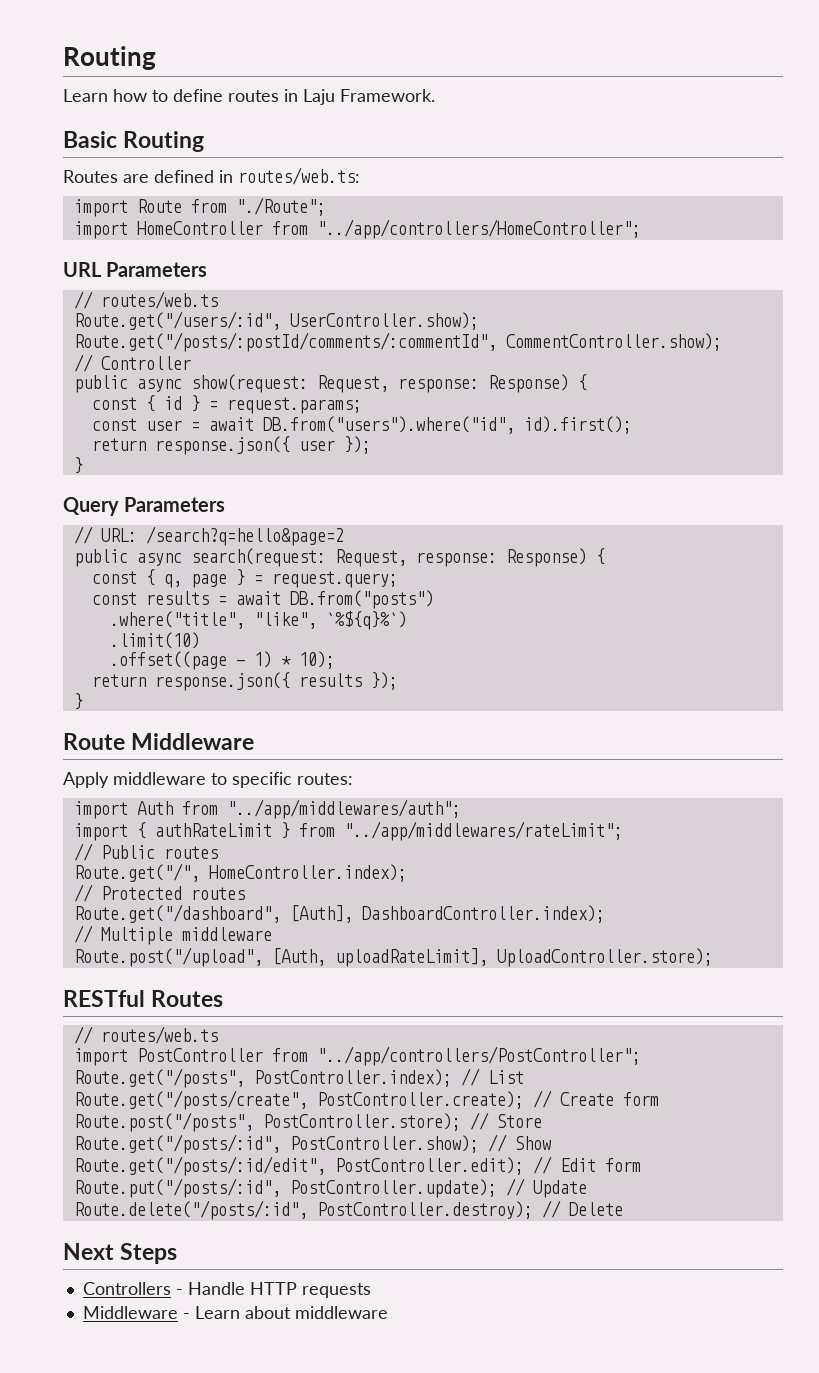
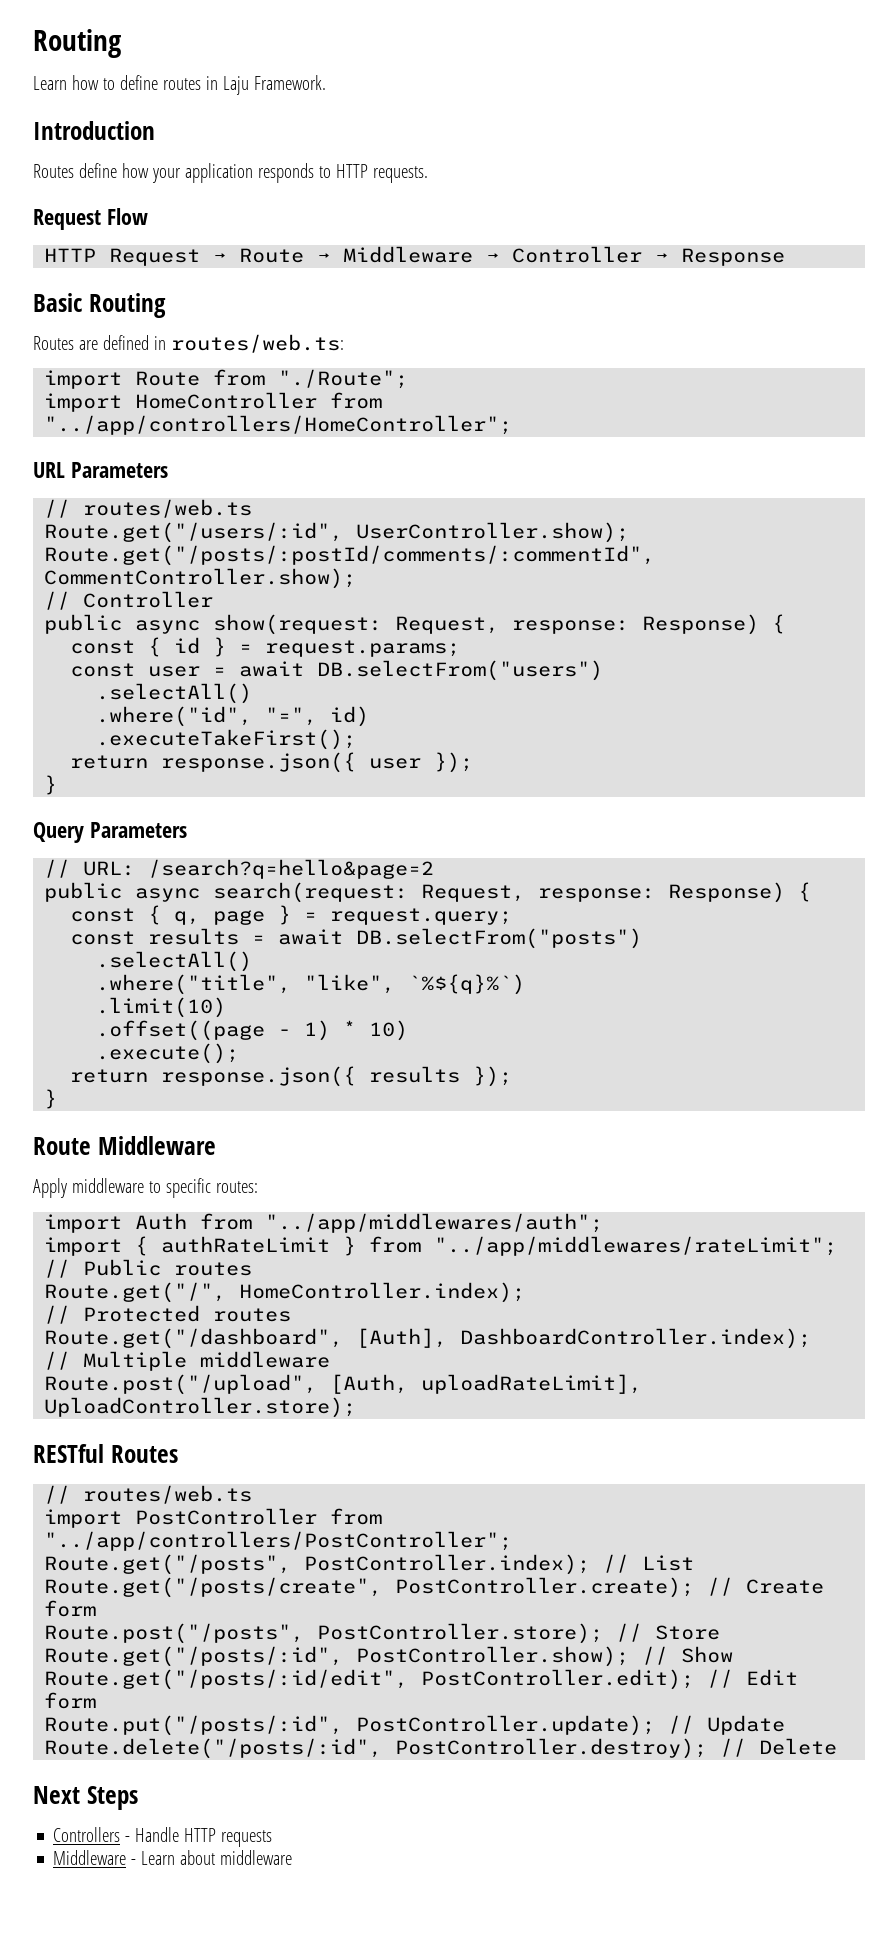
(435, 95) none -> [33,121,155,140] [33,163,428,183] [33,208,148,230] [44,246,786,266] // Introduction // Routes define how your application responds to HTTP requests. // Request Flow // HTTP Request → Route → Middleware → Controller → Response
[262,416,632,434] DB.from("users").where("id", id).first(); -> [317,660,604,681] [96,683,253,704] [96,706,370,727] [96,729,357,750] DB.selectFrom("users") // .selectAll() // .where("id", "=", id) // .executeTakeFirst();
[289,590,434,609] DB.from("posts") -> [356,928,643,949] [96,951,253,972] DB.selectFrom("posts") // .selectAll()
[298,651,335,669] 10); -> [369,1020,409,1041] [96,1043,240,1064] 10) // .execute();

